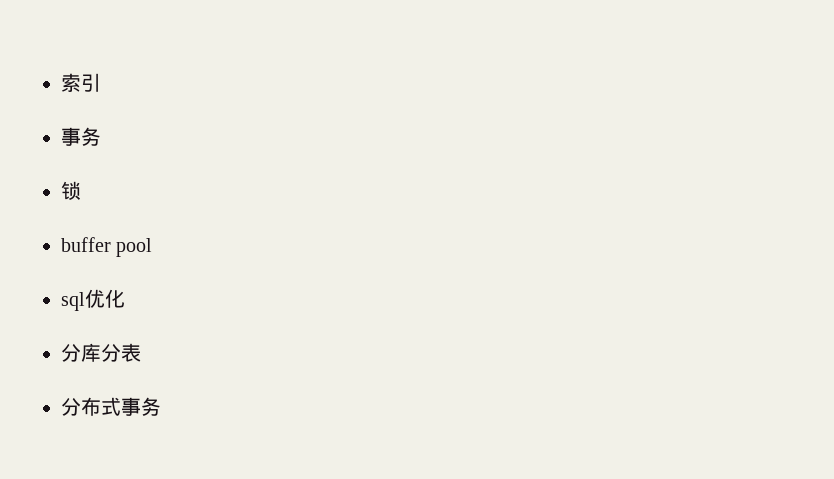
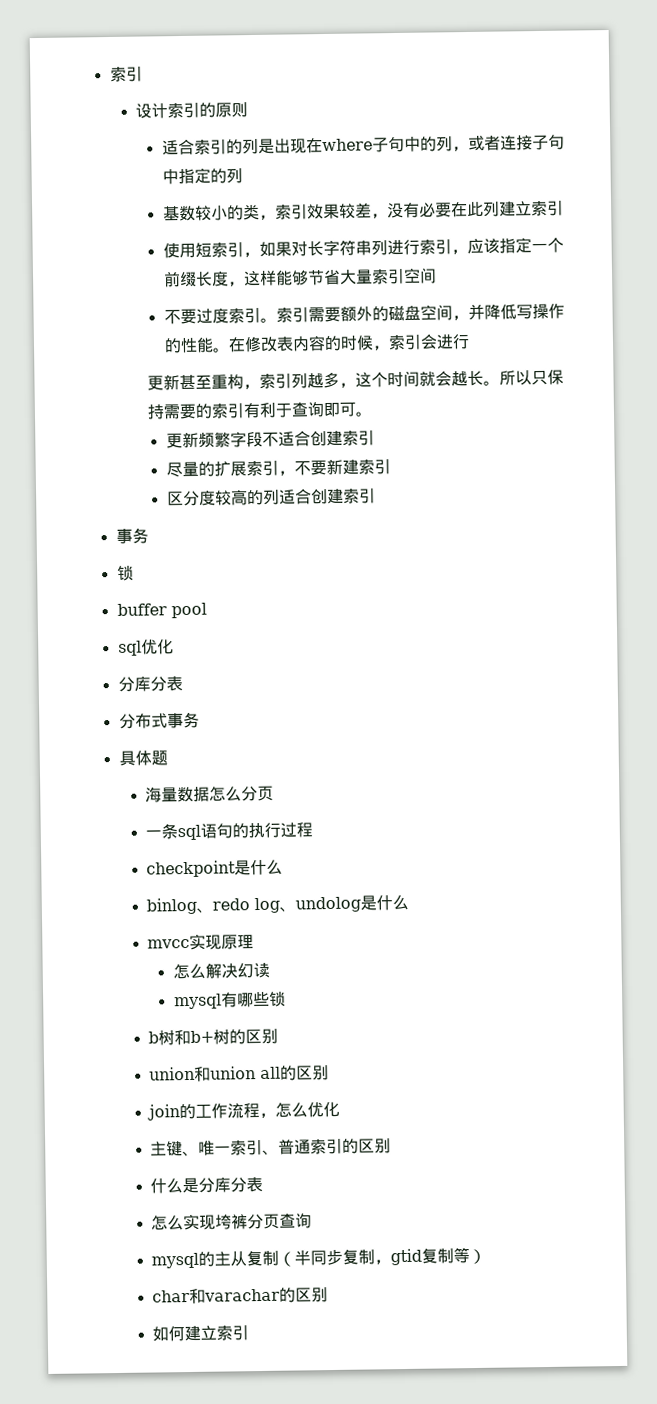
[61,73,101,92] 索引 -> [109,66,143,82] [135,102,249,119] [161,134,565,156] [161,167,243,185] [162,200,564,222] [162,237,564,259] [162,267,437,288] [163,303,565,325] [163,333,470,354] [147,369,565,391] [147,401,374,420] [165,430,375,449] [165,458,391,478] [166,488,376,507] 索引 // 设计索引的原则 // 适合索引的列是出现在where子句中的列，或者连接子句中指定的列 // 基数较小的类，索引效果较差，没有必要在此列建立索引 // 使用短索引，如果对长字符串列进行索引，应该指定一个前缀长度，这样能够节省大量索引空间 // 不要过度索引。索引需要额外的磁盘空间，并降低写操作的性能。在修改表内容的时候，索引会进行 // 更新甚至重构，索引列越多，这个时间就会越长。所以只保持需要的索引有利于查询即可。 // 更新频繁字段不适合创建索引 // 尽量的扩展索引，不要新建索引 // 区分度较高的列适合创建索引
(161, 406) none -> [118,750,168,766] [145,785,275,803] [145,822,314,841] [146,859,284,878] [146,894,410,915] [147,933,255,950] [172,962,270,980] [173,991,286,1010] [148,1028,279,1046] [149,1065,330,1082] [147,1101,341,1121] [150,1138,392,1157] [150,1176,264,1194] [151,1212,313,1231] [151,1247,487,1269] [152,1287,329,1305] [152,1325,250,1342] // 具体题 // 海量数据怎么分页 // 一条sql语句的执行过程 // checkpoint是什么 // binlog、redo log、undolog是什么 // mvcc实现原理 // 怎么解决幻读 // mysql有哪些锁 // b树和b+树的区别 // union和union all的区别 // join的工作流程，怎么优化 // 主键、唯一索引、普通索引的区别 // 什么是分库分表 // 怎么实现垮裤分页查询 // mysql的主从复制（半同步复制，gtid复制等） // char和varachar的区别 // 如何建立索引

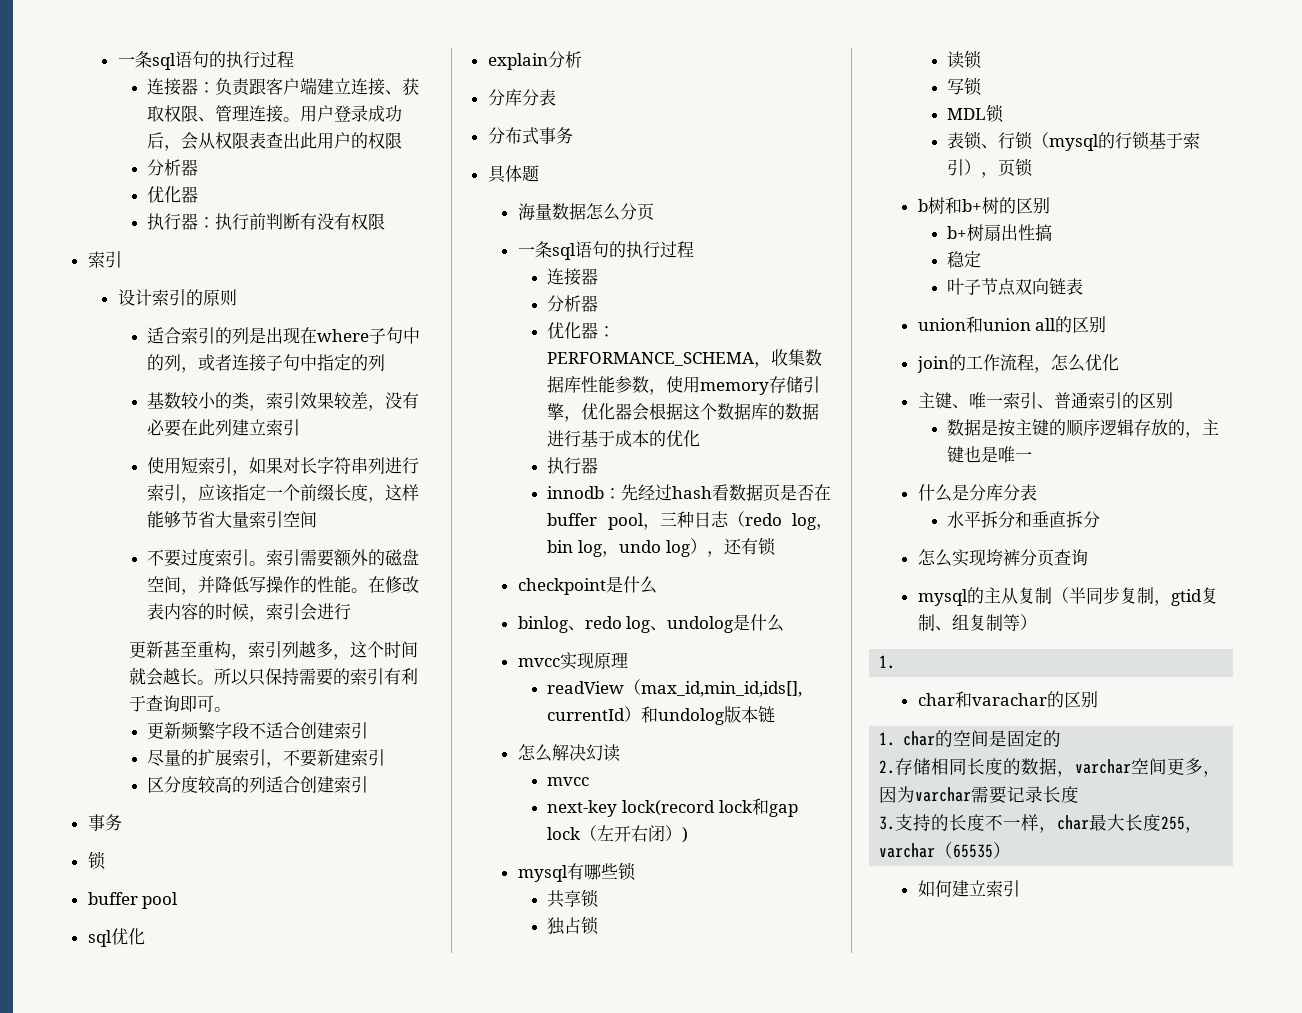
(109, 74) none -> [117,51,294,70] [147,77,420,96] [147,105,403,123] [147,132,403,151] [147,159,199,176] [147,186,199,203] [147,213,386,230] 一条sql语句的执行过程 // 连接器：负责跟客户端建立连接、获取权限、管理连接。用户登录成功后，会从权限表查出此用户的权限 // 分析器 // 优化器 // 执行器：执行前判断有没有权限 //
(174, 647) none -> [487,51,582,70] // explain分析
(314, 830) none -> [547,268,599,286] [547,295,599,312] [547,322,616,339] [547,349,823,368] [547,376,821,395] [547,403,820,422] [547,430,701,447] [547,457,599,474] [547,484,832,502] [547,511,833,530] [547,537,776,557] // 连接器 // 分析器 // 优化器：PERFORMANCE_SCHEMA，收集数据库性能参数，使用memory存储引擎，优化器会根据这个数据库的数据进行基于成本的优化 // 执行器 // innodb：先经过hash看数据页是否在buffer pool，三种日志（redo log，bin log，undo log），还有锁
[172,962,270,980] [173,991,270,1010] 怎么解决幻读 // mysql有哪些 -> [547,679,803,697] [547,706,776,725] [517,744,620,762] [547,777,590,786] [547,798,798,817] [547,825,689,843] [517,862,636,882] [547,889,600,908] [547,916,600,935] [947,50,983,69] [947,77,983,96] [947,104,1005,123] [947,131,1201,151] [947,159,1016,178] readView（max_id,min_id,ids[], currentId）和undolog版本链 // 怎么解决幻读 // mvcc // next-key lock(record lock和gap lock（左开右闭）) // mysql有哪些锁 // 共享锁 // 独占锁 // 读锁 // 写锁 // MDL锁 // 表锁、行锁（mysql的行锁基于索引），页
(279, 1036) none -> [947,224,1053,241] [947,251,982,268] [947,278,1084,296] // b+树扇出性搞 // 稳定 // 叶子节点双向链表
(392, 1146) none -> [947,419,1220,438] [947,446,1033,463] // 数据是按主键的顺序逻辑存放的，主键也是唯一
(264, 1184) none -> [947,511,1101,528] // 水平拆分和垂直拆分
(455, 1256) none -> [934,614,1003,631] 、组复制
(487, 1256) none -> [879,655,896,669] // 1.
(329, 1295) none -> [879,729,1062,747] [879,757,1222,777] [879,786,1080,804] [879,814,1204,833] [879,842,1012,859] // 1. char的空间是固定的 // 2.存储相同长度的数据，varchar空间更多，因为varchar需要记录长度 // 3.支持的长度不一样，char最大长度255，varchar（65535）

